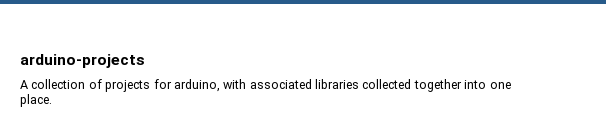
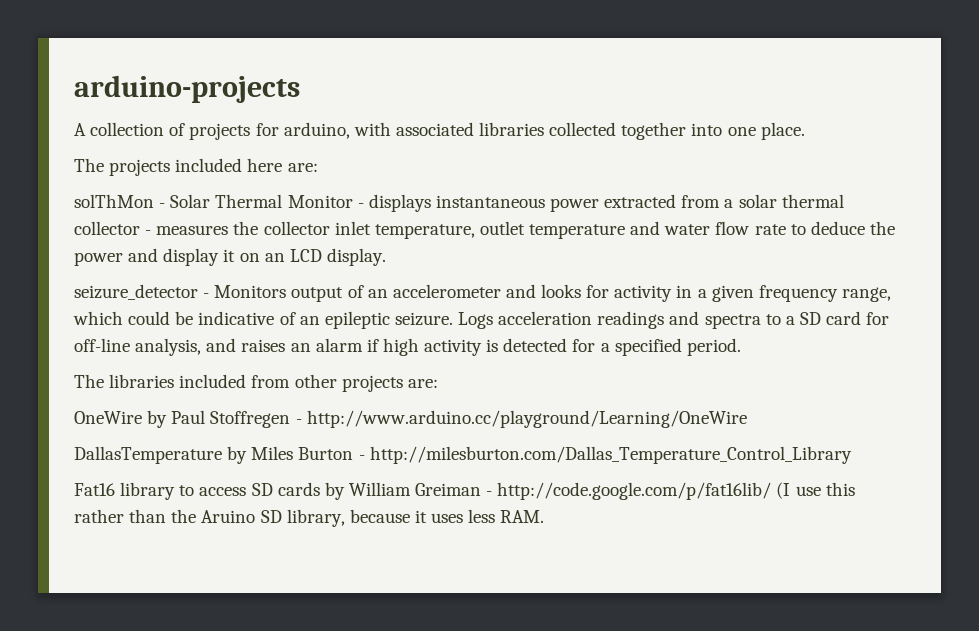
(52, 100) none -> [74,158,318,176] [74,194,844,212] [74,221,895,239] [74,248,386,266] [74,284,891,302] [73,311,890,329] [74,338,741,356] [74,374,438,392] [74,410,747,428] [74,446,852,464] [74,482,855,500] [74,509,545,527] // The projects included here are: // solThMon - Solar Thermal Monitor - displays instantaneous power extracted from a solar thermal collector - measures the collector inlet temperature, outlet temperature and water flow rate to deduce the power and display it on an LCD display. // seizure_detector - Monitors output of an accelerometer and looks for activity in a given frequency range, which could be indicative of an epileptic seizure. Logs acceleration readings and spectra to a SD card for off-line analysis, and raises an alarm if high activity is detected for a specified period. // The libraries included from other projects are: // OneWire by Paul Stoffregen - http://www.arduino.cc/playground/Learning/OneWire // DallasTemperature by Miles Burton - http://milesburton.com/Dallas_Temperature_Control_Library // Fat16 library to access SD cards by William Greiman - http://code.google.com/p/fat16lib/ (I use this rather than the Aruino SD library, because it uses less RAM.

